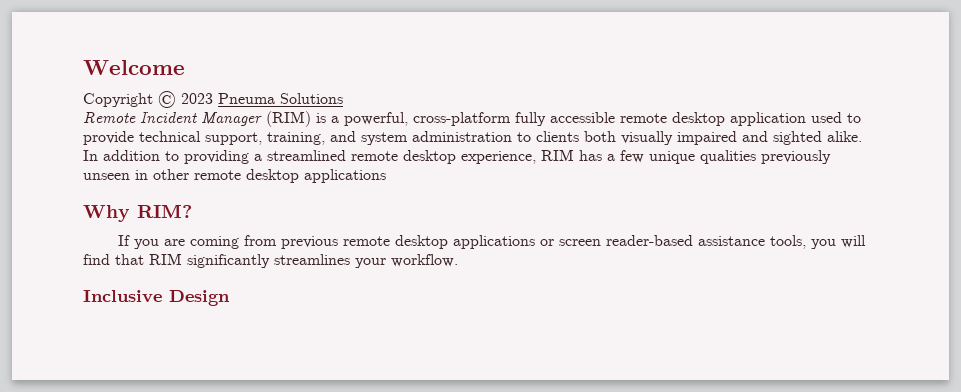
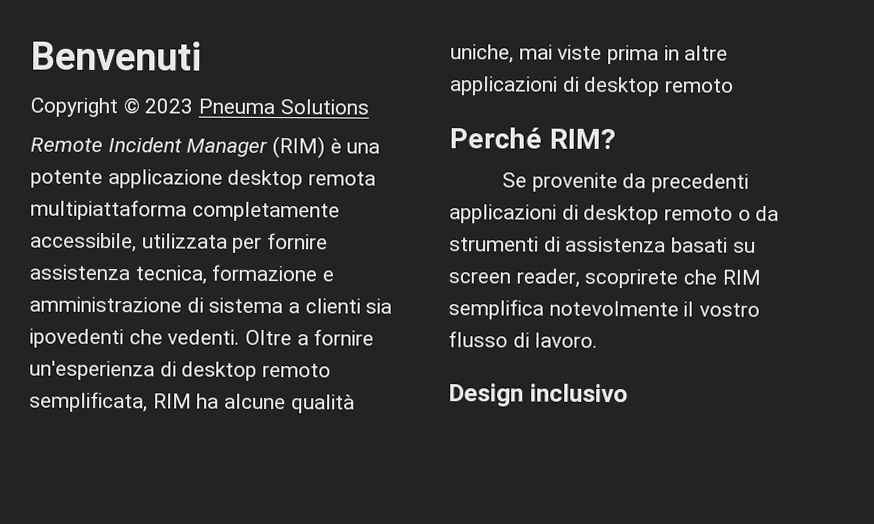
[83,60,185,75] Welcome -> [31,40,202,71] Benvenuti
[316,112,861,126] [83,131,862,145] [83,149,831,164] [83,169,386,183] [83,204,192,222] [117,235,866,249] [83,253,458,268] [83,290,230,306] is a powerful, cross-platform fully accessible remote desktop application used to provide technical support, training, and system administration to clients both visually impaired and sighted alike. In addition to providing a streamlined remote desktop experience, RIM has a few unique qualities previously unseen in other remote desktop applications // Why RIM? // If you are coming from previous remote desktop applications or screen reader-based assistance tools, you will find that RIM significantly streamlines your workflow. // Inclusive Design -> [329,138,381,154] [30,169,377,190] [30,199,340,222] [30,232,329,253] [29,264,335,285] [29,296,393,314] [29,328,375,349] [29,360,332,381] [29,391,355,414] [450,44,729,65] [449,76,735,97] [449,127,616,150] [501,172,749,193] [449,204,780,225] [449,236,756,253] [448,268,761,289] [448,299,761,320] [448,331,599,348] [448,383,628,407] è una potente applicazione desktop remota multipiattaforma completamente accessibile, utilizzata per fornire assistenza tecnica, formazione e amministrazione di sistema a clienti sia ipovedenti che vedenti. Oltre a fornire un'esperienza di desktop remoto semplificata, RIM ha alcune qualità uniche, mai viste prima in altre applicazioni di desktop remoto // Perché RIM? // Se provenite da precedenti applicazioni di desktop remoto o da strumenti di assistenza basati su screen reader, scoprirete che RIM semplifica notevolmente il vostro flusso di lavoro. // Design inclusivo

